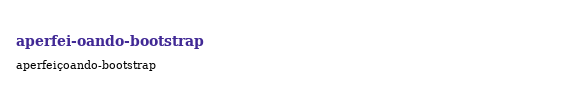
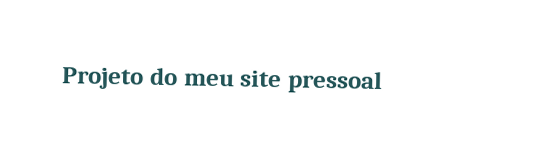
[16,35,204,49] [16,60,156,71] aperfei-oando-bootstrap // aperfeiçoando-bootstrap -> [61,67,383,95] Projeto do meu site pressoal

